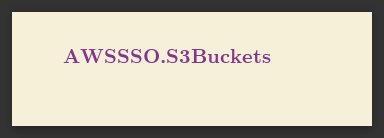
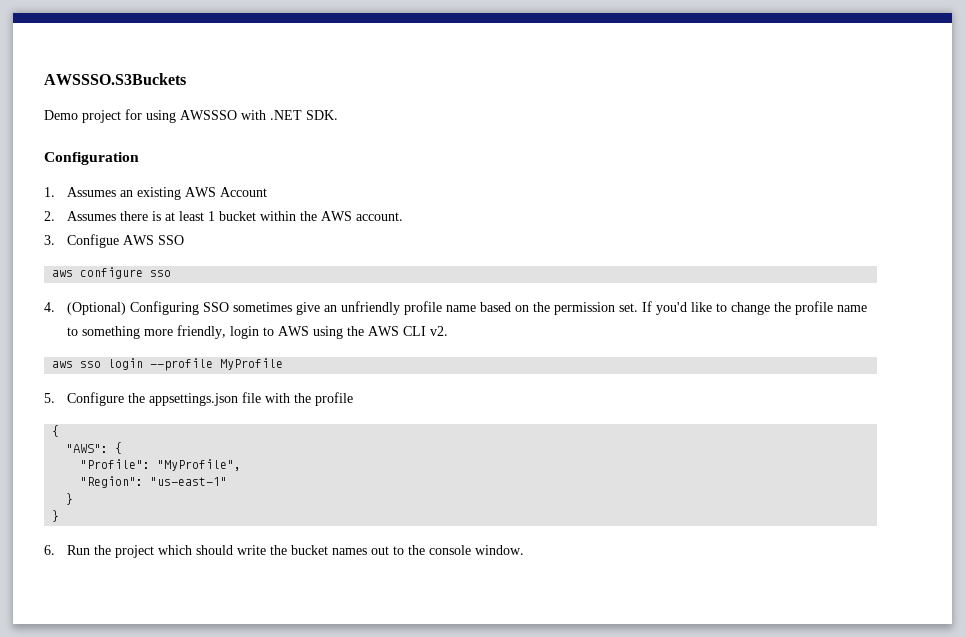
(271, 56) none -> [44,109,338,123] [44,152,139,165] [44,187,268,200] [44,211,404,221] [44,234,185,248] [52,267,172,279] [44,301,868,315] [67,325,449,339] [52,358,284,371] [44,392,354,406] [52,425,60,437] [66,442,123,454] [80,459,242,471] [80,476,228,488] [66,493,74,505] [52,510,60,522] [44,545,525,558] // Demo project for using AWSSSO with .NET SDK. // Configuration // 1. Assumes an existing AWS Account // 2. Assumes there is at least 1 bucket within the AWS account. // 3. Configue AWS SSO // aws configure sso // 4. (Optional) Configuring SSO sometimes give an unfriendly profile name based on the permission set. If you'd like to change the profile name to something more friendly, login to AWS using the AWS CLI v2. // aws sso login --profile MyProfile // 5. Configure the appsettings.json file with the profile // { // "AWS": { // "Profile": "MyProfile", // "Region": "us-east-1" // } // } // 6. Run the project which should write the bucket names out to the console window.

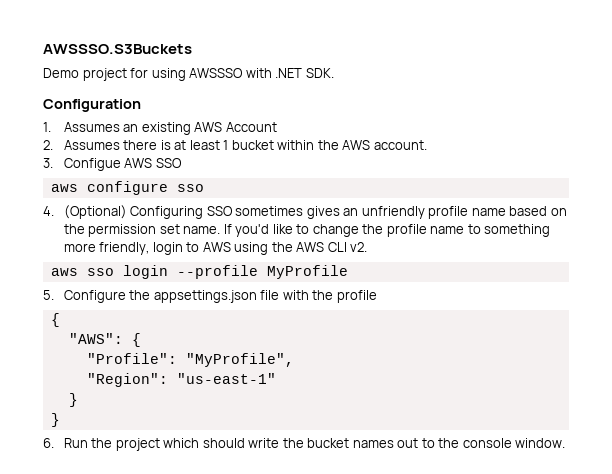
[296,302,321,315] give -> [306,206,340,219] gives
[619,303,639,312] set. -> [159,224,221,234] set name.

